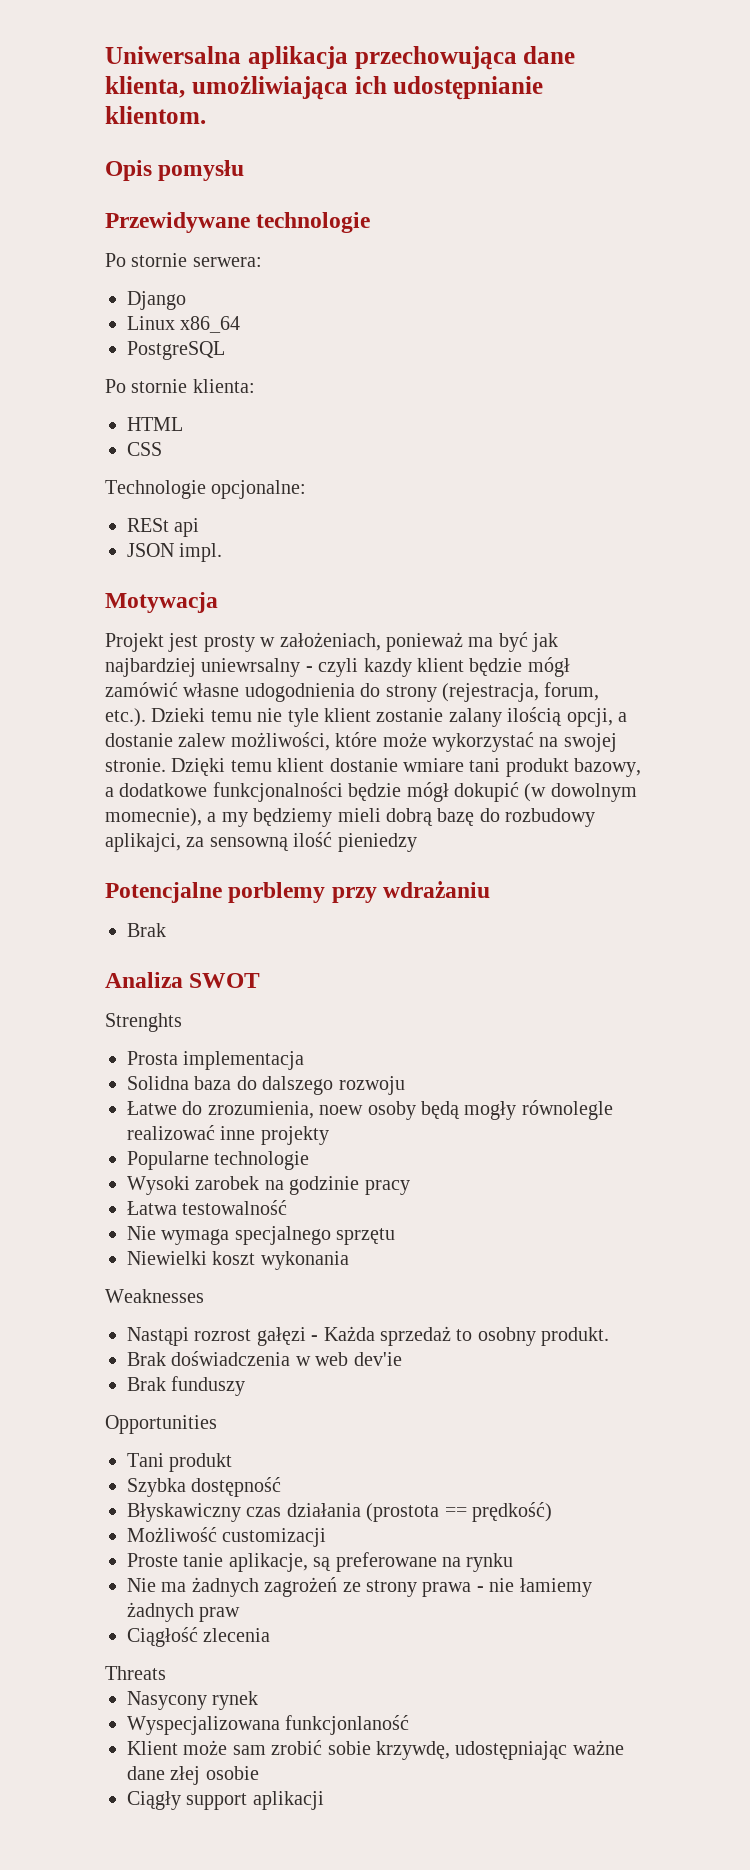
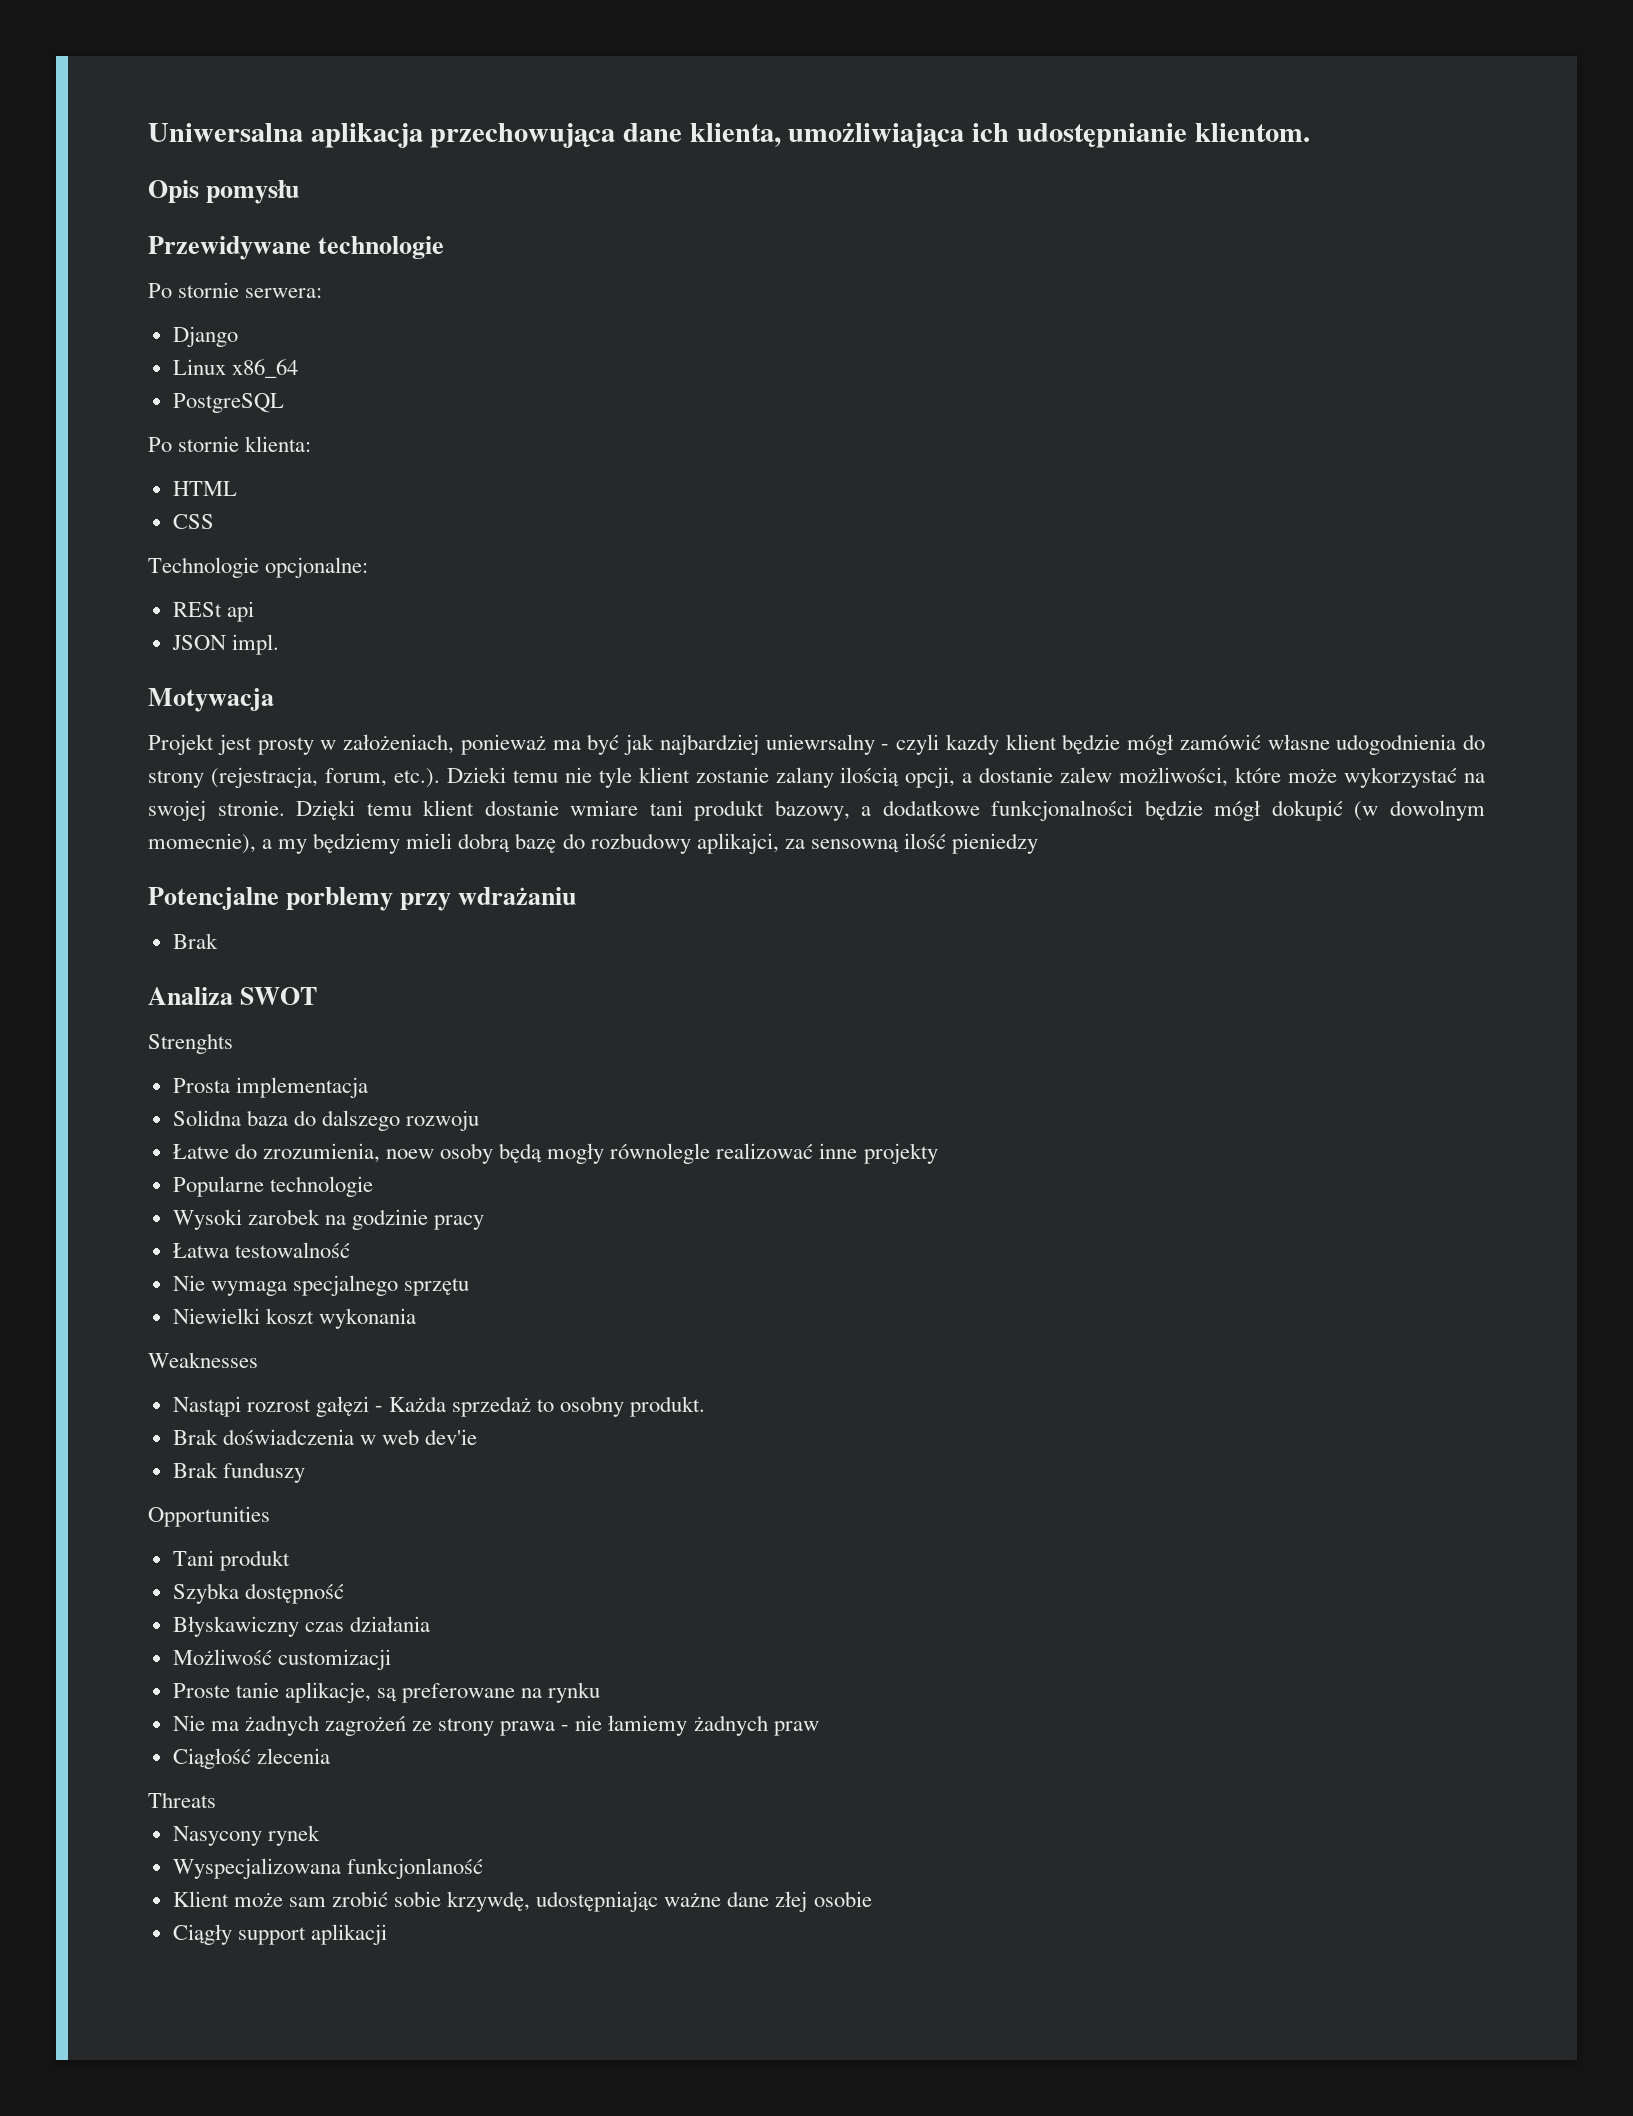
[366,1502,552,1522] (prostota == prędkość) -> (430, 1624) none

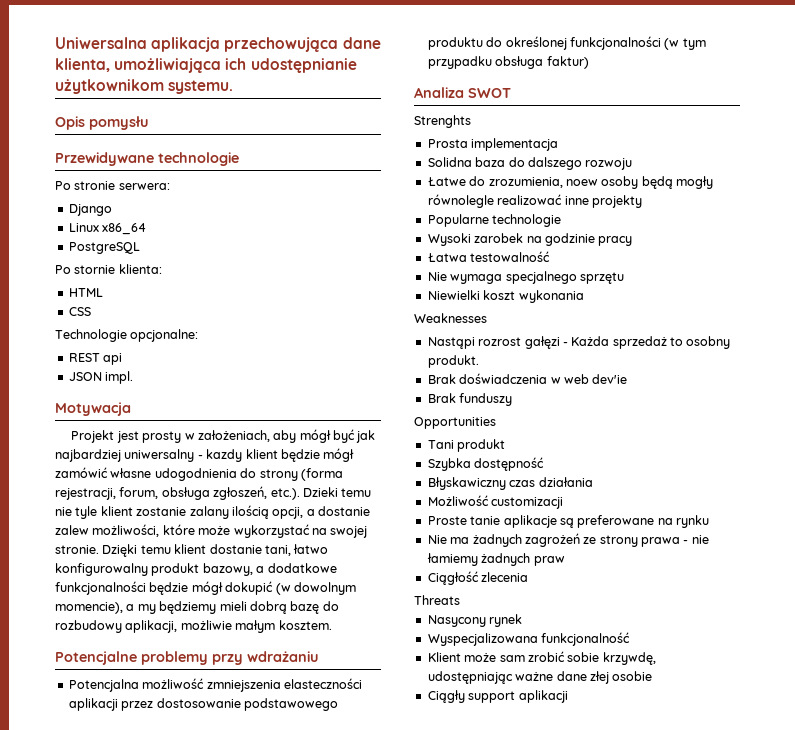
[1194,123,1310,142] klientom. -> [55,79,234,94] użytkownikom systemu.
[178,282,240,298] stornie -> [74,181,116,190] stronie
[172,602,222,617] RESt -> [68,353,100,362] REST
[460,734,581,755] ponieważ ma -> [273,429,331,443] aby mógł
[765,734,939,755] uniewrsalny - czyli -> [124,449,203,462] uniwersalny -
[210,767,387,788] (rejestracja, forum, -> [300,468,343,481] [55,486,268,500] (forma rejestracji, forum, obsługa zgłoszeń,
[570,800,683,816] wmiare tani -> [264,544,329,556] [55,563,148,576] tani, łatwo konfigurowalny
[148,833,256,854] momecnie), -> [55,602,123,614] momencie),
[696,833,1038,854] aplikajci, za sensowną ilość pieniedzy -> [125,620,332,633] aplikacji, możliwie małym kosztem.
[286,887,394,911] porblemy -> [141,651,208,665] problemy
[172,933,218,949] Brak -> [68,678,362,692] [68,698,338,711] [427,36,706,50] [427,56,589,69] Potencjalna możliwość zmniejszenia elasteczności aplikacji przez dostosowanie podstawowego produktu do określonej funkcjonalności (w tym przypadku obsługa faktur)
[284,1682,371,1703] aplikacje, -> [503,515,557,528] aplikacje
[346,1858,483,1879] funkcjonlaność -> [541,632,631,646] funkcjonalność

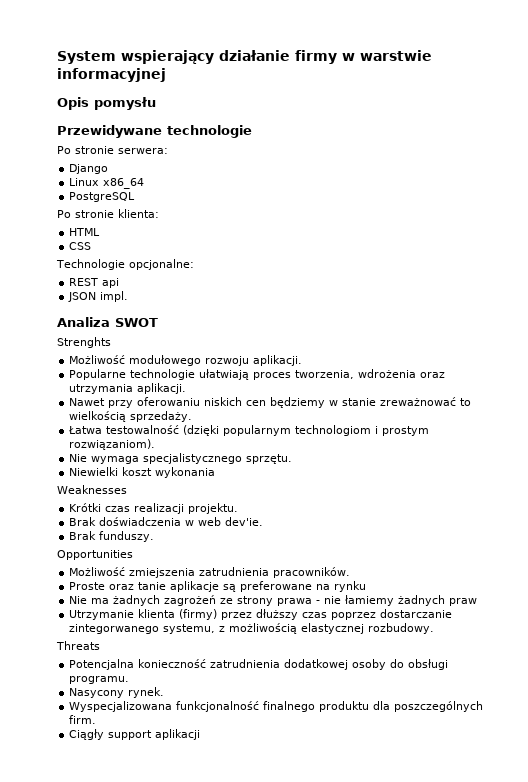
[55,37,381,52] [55,58,357,73] [55,79,234,94] Uniwersalna aplikacja przechowująca dane klienta, umożliwiająca ich udostępnianie użytkownikom systemu. -> [57,50,432,64] [57,68,166,82] System wspierający działanie firmy w warstwie informacyjnej
[74,265,116,274] stornie -> [75,210,114,218] stronie
[55,402,131,416] [71,429,376,443] [55,448,355,462] [55,467,343,481] [55,486,372,500] [55,505,370,519] [55,524,368,538] [55,544,329,557] [55,563,337,576] [55,581,356,595] [55,601,339,614] [55,620,332,633] [55,651,319,665] [68,678,362,692] [68,698,338,711] [427,36,706,50] [427,56,589,69] [414,87,511,98] [414,115,471,128] [427,138,559,151] [427,157,633,170] [427,176,713,189] [427,194,642,208] [427,214,562,227] [427,233,633,246] [427,251,551,262] Motywacja // Projekt jest prosty w założeniach, aby mógł być jak najbardziej uniwersalny - kazdy klient będzie mógł zamówić własne udogodnienia do strony (forma rejestracji, forum, obsługa zgłoszeń, etc.). Dzieki temu nie tyle klient zostanie zalany ilością opcji, a dostanie zalew możliwości, które może wykorzystać na swojej stronie. Dzięki temu klient dostanie tani, łatwo konfigurowalny produkt bazowy, a dodatkowe funkcjonalności będzie mógł dokupić (w dowolnym momencie), a my będziemy mieli dobrą bazę do rozbudowy aplikacji, możliwie małym kosztem. // Potencjalne problemy przy wdrażaniu // Potencjalna możliwość zmniejszenia elasteczności aplikacji przez dostosowanie podstawowego produktu do określonej funkcjonalności (w tym przypadku obsługa faktur) // Analiza SWOT // Strenghts // Prosta implementacja // Solidna baza do dalszego rozwoju // Łatwe do zrozumienia, noew osoby będą mogły równolegle realizować inne projekty // Popularne technologie // Wysoki zarobek na godzinie pracy // Łatwa testowalność -> [57,317,158,327] [57,337,111,348] [69,355,303,366] [69,369,446,380] [69,383,187,394] [69,397,472,408] [69,411,193,422] [68,425,430,436] [69,439,156,450] Analiza SWOT // Strenghts // Możliwość modułowego rozwoju aplikacji. // Popularne technologie ułatwiają proces tworzenia, wdrożenia oraz utrzymania aplikacji. // Nawet przy oferowaniu niskich cen będziemy w stanie zreważnować to wielkością sprzedaży. // Łatwa testowalność (dzięki popularnym technologiom i prostym rozwiązaniom).
[505,271,624,284] specjalnego sprzętu -> [143,453,293,464] specjalistycznego sprzętu.
[427,336,731,349] [427,355,479,368] Nastąpi rozrost gałęzi - Każda sprzedaż to osobny produkt. -> [69,503,239,514] Krótki czas realizacji projektu.
[592,374,628,384] [427,393,513,406] dev'ie // Brak funduszy -> [225,517,264,526] [69,531,155,542] dev'ie. // Brak funduszy.
[427,439,506,452] [427,457,545,471] [427,477,593,490] [427,495,564,509] Tani produkt // Szybka dostępność // Błyskawiczny czas działania // Możliwość customizacji -> [69,567,351,578] Możliwość zmiejszenia zatrudnienia pracowników.
(467, 520) none -> [109,584,135,590] oraz
[427,571,529,585] [414,595,460,605] Ciągłość zlecenia // Threats -> [69,609,453,620] [69,623,435,634] [56,641,100,650] [69,659,449,670] [69,676,130,684] Utrzymanie klienta (firmy) przez dłuższy czas poprzez dostarczanie zintegorwanego systemu, z możliwością elastycznej rozbudowy. // Threats // Potencjalna konieczność zatrudnienia dodatkowej osoby do obsługi programu.
[489,614,523,627] rynek -> [128,687,165,698] rynek.
[427,651,656,665] [427,671,653,684] // Klient może sam zrobić sobie krzywdę, udostępniając ważne dane złej osobie -> [263,701,484,712] [69,715,97,724] finalnego produktu dla poszczególnych firm.

